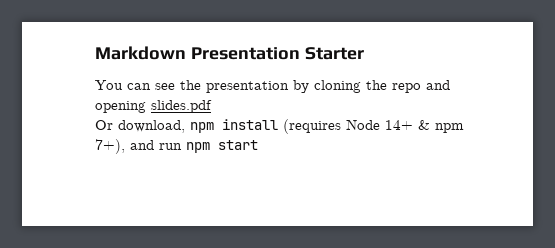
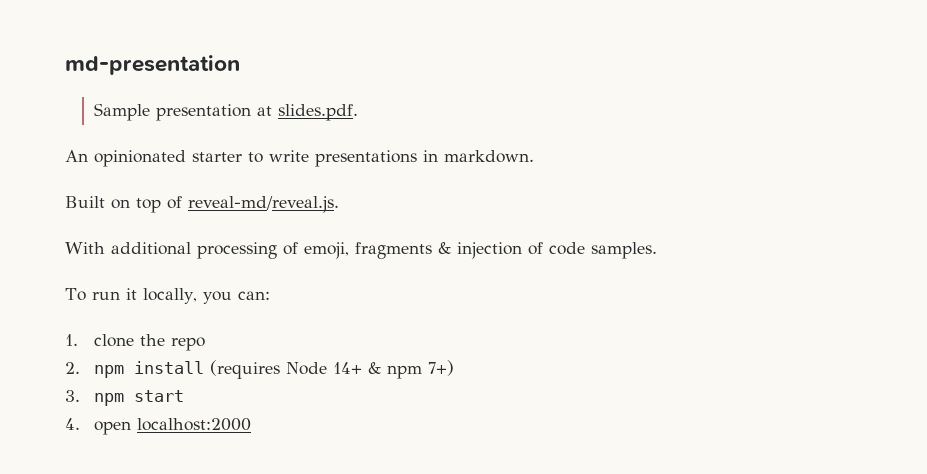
[95,46,364,60] [95,80,450,93] [95,100,212,113] [95,120,185,133] Markdown Presentation Starter // You can see the presentation by cloning the repo and opening slides.pdf // Or download, -> [65,55,240,75] [93,103,358,121] [65,150,534,167] [65,196,339,213] [65,242,657,259] [65,288,270,304] [65,334,205,351] [65,362,80,374] md-presentation // Sample presentation at slides.pdf. // An opinionated starter to write presentations in markdown. // Built on top of reveal-md/reveal.js. // With additional processing of emoji, fragments & injection of code samples. // To run it locally, you can: // 1. clone the repo // 2.
[95,139,182,154] 7+), and run -> [427,360,454,376] [65,390,80,402] 7+) // 3.
(258, 145) none -> [65,418,251,435] // 4. open localhost:2000

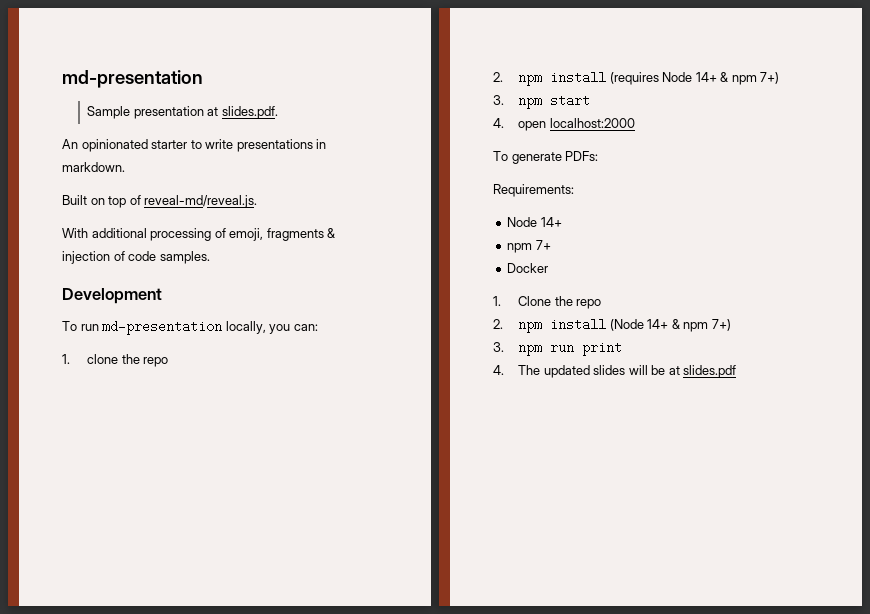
(657, 250) none -> [62,288,162,304] // Development
[125,288,137,300] it -> [102,320,223,335] md-presentation
(251, 424) none -> [493,151,599,164] [493,184,574,197] [507,217,562,227] [507,240,551,253] [507,263,549,273] [493,296,602,309] [493,318,731,333] [493,342,623,356] [493,365,737,378] // To generate PDFs: // Requirements: // Node 14+ // npm 7+ // Docker // 1. Clone the repo // 2. npm install (Node 14+ & npm 7+) // 3. npm run print // 4. The updated slides will be at slides.pdf

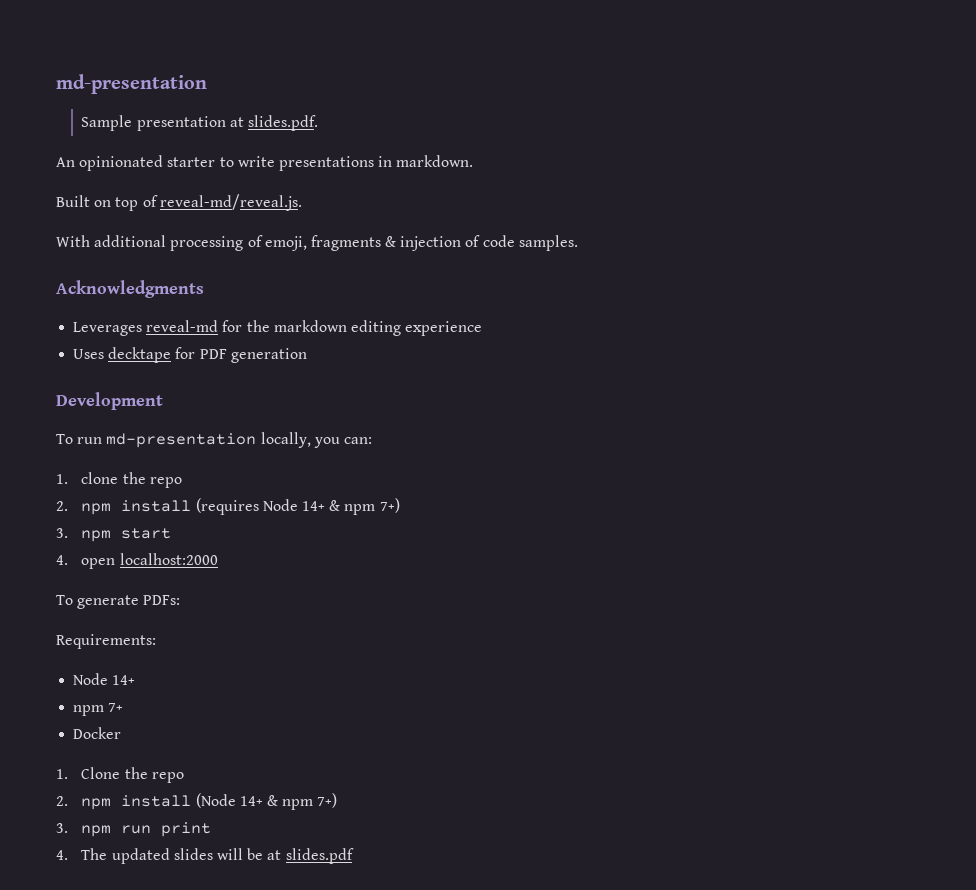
(210, 257) none -> [56,280,204,298] [73,320,483,336] [73,347,307,363] // Acknowledgments // Leverages reveal-md for the markdown editing experience // Uses decktape for PDF generation

